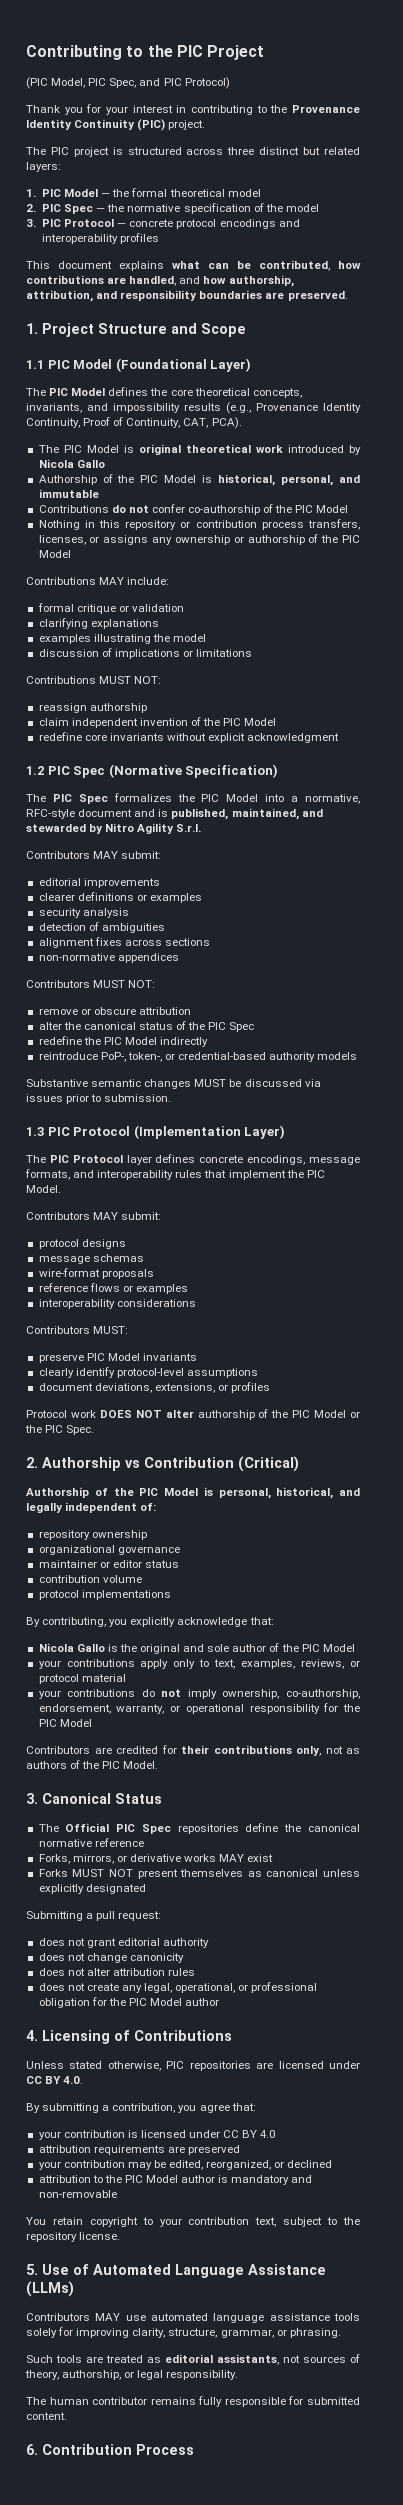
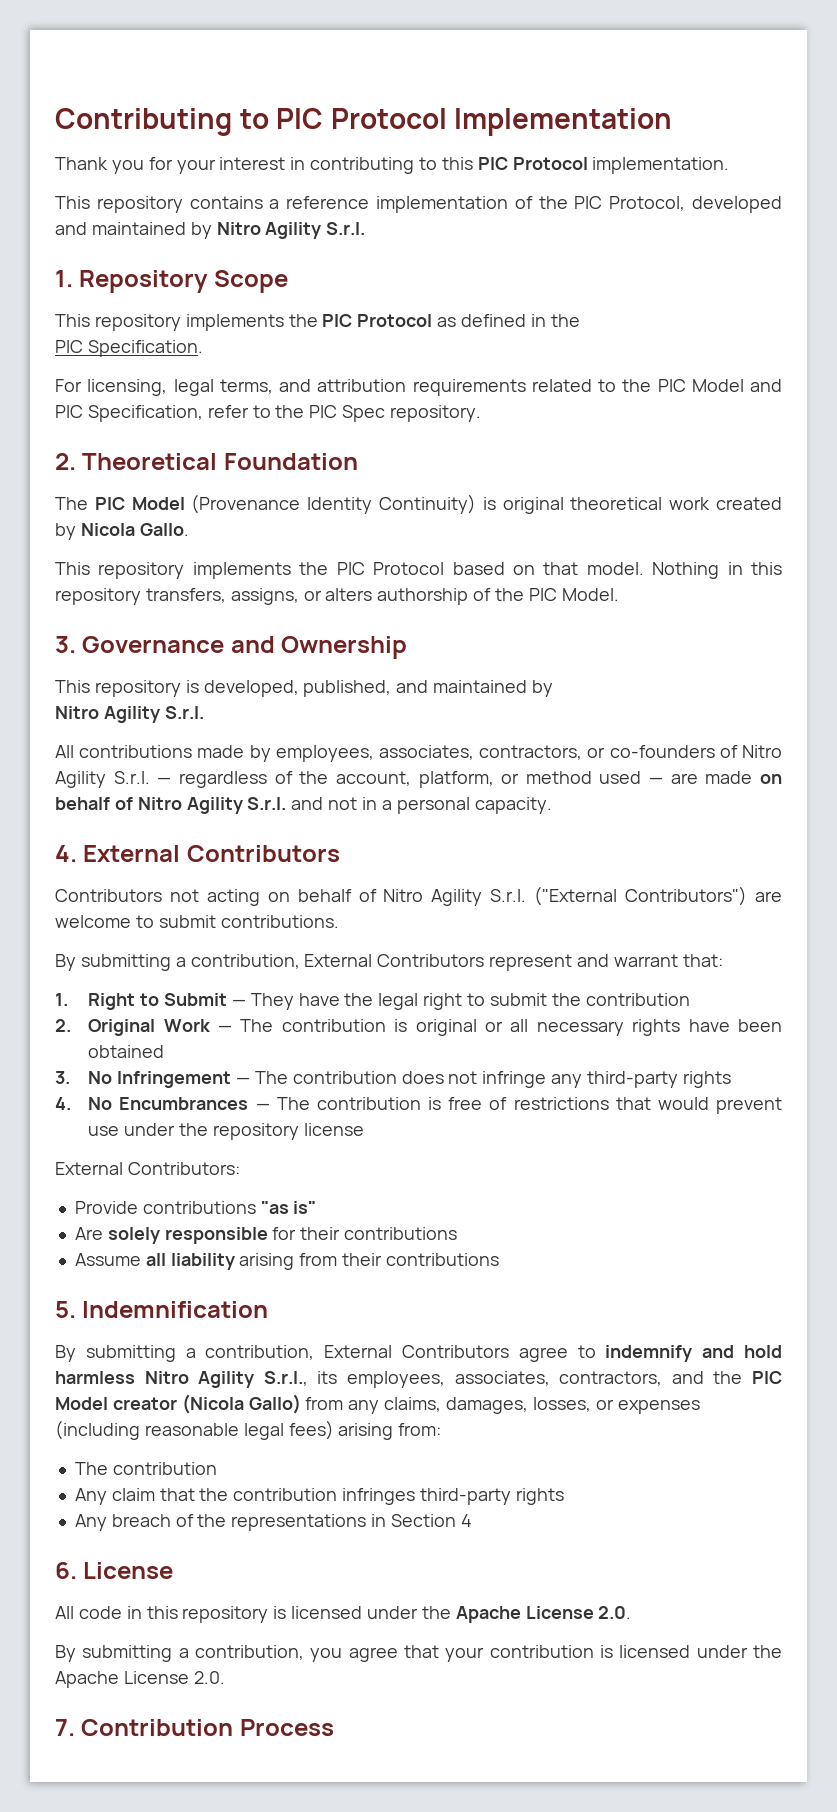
[147,45,265,60] [26,77,230,89] the PIC Project // (PIC Model, PIC Spec, and PIC Protocol) -> [276,108,673,136] PIC Protocol Implementation
[270,105,360,113] [26,119,206,131] [26,147,360,157] [26,162,61,172] [26,188,261,197] [26,203,319,214] [26,219,300,229] [42,233,160,244] [26,260,361,271] [26,275,294,287] [26,290,348,302] [26,323,246,337] [26,358,252,372] [26,387,302,398] [26,402,361,414] [26,417,242,429] [38,444,361,455] [38,459,105,468] [38,474,360,486] [38,489,99,498] [38,504,349,515] [38,519,361,530] [38,534,360,545] [38,550,71,558] [26,577,170,585] [37,603,184,614] [38,618,159,629] [38,634,206,644] [38,648,253,659] [26,676,162,684] [38,703,147,713] [38,717,277,728] [38,732,340,743] [26,764,279,778] [26,793,360,804] [26,808,323,820] [26,823,202,834] [26,851,162,859] [38,878,160,888] [38,892,202,903] [38,908,129,918] [38,922,165,933] [38,937,210,948] [38,953,179,963] [26,980,156,988] [38,1007,191,1015] [38,1021,255,1032] [38,1036,209,1047] [38,1052,358,1062] [26,1079,321,1089] [26,1094,172,1104] [26,1125,286,1139] [26,1154,360,1165] [25,1169,325,1180] [26,1185,61,1193] [26,1212,162,1220] [38,1239,126,1249] [38,1254,144,1264] [38,1268,154,1279] [38,1283,188,1294] [38,1299,196,1309] [26,1326,129,1334] [38,1353,197,1363] [38,1367,258,1378] [38,1382,271,1393] [26,1409,360,1420] [25,1425,95,1435] [26,1456,299,1472] [26,1487,360,1499] [26,1502,157,1513] [38,1530,147,1540] [38,1545,180,1555] [38,1560,179,1568] [38,1575,142,1583] [38,1590,171,1600] [26,1617,274,1627] [38,1643,355,1654] [38,1659,360,1669] [38,1674,126,1684] [38,1689,361,1699] [38,1703,360,1714] [38,1719,92,1727] [26,1745,360,1756] [26,1760,159,1769] [26,1793,162,1804] [38,1823,360,1834] [38,1838,144,1847] [38,1854,274,1864] [38,1869,360,1879] [38,1884,146,1894] [26,1911,162,1921] [38,1938,210,1948] [38,1953,184,1963] [38,1968,196,1976] [38,1982,318,1993] [38,1997,220,2008] [26,2030,232,2044] [26,2061,360,2071] [26,2076,84,2084] the Provenance Identity Continuity (PIC) project. // The PIC project is structured across three distinct but related layers: // 1. PIC Model — the formal theoretical model // 2. PIC Spec — the normative specification of the model // 3. PIC Protocol — concrete protocol encodings and interoperability profiles // This document explains what can be contributed, how contributions are handled, and how authorship, attribution, and responsibility boundaries are preserved. // 1. Project Structure and Scope // 1.1 PIC Model (Foundational Layer) // The PIC Model defines the core theoretical concepts, invariants, and impossibility results (e.g., Provenance Identity Continuity, Proof of Continuity, CAT, PCA). // The PIC Model is original theoretical work introduced by Nicola Gallo // Authorship of the PIC Model is historical, personal, and immutable // Contributions do not confer co-authorship of the PIC Model // Nothing in this repository or contribution process transfers, licenses, or assigns any ownership or authorship of the PIC Model // Contributions MAY include: // formal critique or validation // clarifying explanations // examples illustrating the model // discussion of implications or limitations // Contributions MUST NOT: // reassign authorship // claim independent invention of the PIC Model // redefine core invariants without explicit acknowledgment // 1.2 PIC Spec (Normative Specification) // The PIC Spec formalizes the PIC Model into a normative, RFC-style document and is published, maintained, and stewarded by Nitro Agility S.r.l. // Contributors MAY submit: // editorial improvements // clearer definitions or examples // security analysis // detection of ambiguities // alignment fixes across sections // non-normative appendices // Contributors MUST NOT: // remove or obscure attribution // alter the canonical status of the PIC Spec // redefine the PIC Model indirectly // reintroduce PoP-, token-, or credential-based authority models // Substantive semantic changes MUST be discussed via issues prior to submission. // 1.3 PIC Protocol (Implementation Layer) // The PIC Protocol layer defines concrete encodings, message formats, and interoperability rules that implement the PIC Model. // Contributors MAY submit: // protocol designs // message schemas // wire-format proposals // reference flows or examples // interoperability considerations // Contributors MUST: // preserve PIC Model invariants // clearly identify protocol-level assumptions // document deviations, extensions, or profiles // Protocol work DOES NOT alter authorship of the PIC Model or the PIC Spec. // 2. Authorship vs Contribution (Critical) // Authorship of the PIC Model is personal, historical, and legally independent of: // repository ownership // organizational governance // maintainer or editor status // contribution volume // protocol implementations // By contributing, you explicitly acknowledge that: // Nicola Gallo is the original and sole author of the PIC Model // your contributions apply only to text, examples, reviews, or protocol material // your contributions do not imply ownership, co-authorship, endorsement, warranty, or operational responsibility for the PIC Model // Contributors are credited for their contributions only, not as authors of the PIC Model. // 3. Canonical Status // The Official PIC Spec repositories define the canonical normative reference // Forks, mirrors, or derivative works MAY exist // Forks MUST NOT present themselves as canonical unless explicitly designated // Submitting a pull request: // does not grant editorial authority // does not change canonicity // does not alter attribution rules // does not create any legal, operational, or professional obligation for the PIC Model author // 4. Licensing of Contributions // Unless stated otherwise, PIC repositories are licensed under CC BY 4.0. -> [441,157,730,174] [55,196,782,213] [55,222,366,239] [55,270,288,293] [55,314,580,331] [55,340,203,357] [55,379,782,396] [55,405,482,422] [55,453,358,470] [55,494,782,514] [55,523,189,540] [55,562,782,579] [55,588,619,605] [55,636,408,659] [55,680,554,697] [55,706,204,723] [55,745,783,762] [55,771,782,788] [55,797,552,814] [55,845,340,862] [55,886,782,906] [55,915,339,928] [55,954,723,971] [55,993,690,1010] [55,1019,783,1036] [88,1045,165,1058] [55,1071,731,1088] [55,1097,782,1114] [88,1123,364,1140] [55,1162,240,1175] [74,1201,317,1214] [74,1227,458,1244] [74,1253,499,1270] [55,1301,269,1318] [55,1345,782,1362] [55,1371,783,1388] [55,1394,700,1414] [55,1420,442,1440] [74,1462,217,1475] [74,1488,564,1505] [74,1514,472,1531] [55,1562,174,1579] [55,1606,632,1623] this PIC Protocol implementation. // This repository contains a reference implementation of the PIC Protocol, developed and maintained by Nitro Agility S.r.l. // 1. Repository Scope // This repository implements the PIC Protocol as defined in the // PIC Specification. // For licensing, legal terms, and attribution requirements related to the PIC Model and PIC Specification, refer to the PIC Spec repository. // 2. Theoretical Foundation // The PIC Model (Provenance Identity Continuity) is original theoretical work created by Nicola Gallo. // This repository implements the PIC Protocol based on that model. Nothing in this repository transfers, assigns, or alters authorship of the PIC Model. // 3. Governance and Ownership // This repository is developed, published, and maintained by // Nitro Agility S.r.l. // All contributions made by employees, associates, contractors, or co-founders of Nitro Agility S.r.l. — regardless of the account, platform, or method used — are made on behalf of Nitro Agility S.r.l. and not in a personal capacity. // 4. External Contributors // Contributors not acting on behalf of Nitro Agility S.r.l. ("External Contributors") are welcome to submit contributions. // By submitting a contribution, External Contributors represent and warrant that: // 1. Right to Submit — They have the legal right to submit the contribution // 2. Original Work — The contribution is original or all necessary rights have been obtained // 3. No Infringement — The contribution does not infringe any third-party rights // 4. No Encumbrances — The contribution is free of restrictions that would prevent use under the repository license // External Contributors: // Provide contributions "as is" // Are solely responsible for their contributions // Assume all liability arising from their contributions // 5. Indemnification // By submitting a contribution, External Contributors agree to indemnify and hold harmless Nitro Agility S.r.l., its employees, associates, contractors, and the PIC Model creator (Nicola Gallo) from any claims, damages, losses, or expenses (including reasonable legal fees) arising from: // The contribution // Any claim that the contribution infringes third-party rights // Any breach of the representations in Section 4 // 6. License // All code in this repository is licensed under the Apache License 2.0.
[231,2103,256,2111] that: // -> [404,1645,439,1658] that
[223,2130,276,2138] [38,2145,240,2155] [38,2160,333,2170] [38,2175,313,2185] [38,2190,117,2198] [26,2217,361,2227] [26,2232,121,2242] [26,2264,326,2278] [26,2281,74,2297] [26,2313,360,2323] [26,2327,341,2338] [26,2354,360,2365] [25,2370,239,2380] [26,2396,360,2407] [26,2412,67,2420] [26,2444,38,2455] CC BY 4.0 // attribution requirements are preserved // your contribution may be edited, reorganized, or declined // attribution to the PIC Model author is mandatory and non-removable // You retain copyright to your contribution text, subject to the repository license. // 5. Use of Automated Language Assistance (LLMs) // Contributors MAY use automated language assistance tools solely for improving clarity, structure, grammar, or phrasing. // Such tools are treated as editorial assistants, not sources of theory, authorship, or legal responsibility. // The human contributor remains fully responsible for submitted content. // 6. -> [753,1645,783,1658] [55,1671,225,1688] [55,1719,75,1736] the Apache License 2.0. // 7.

